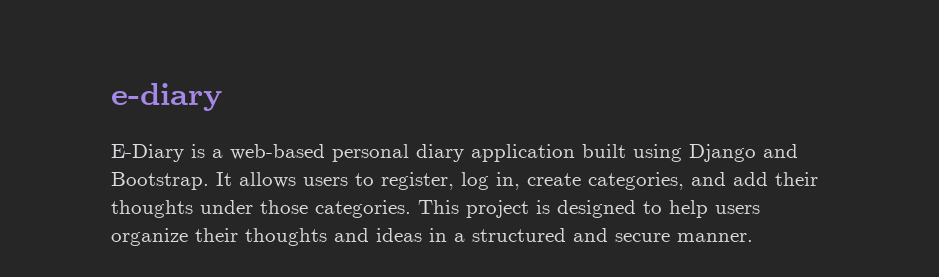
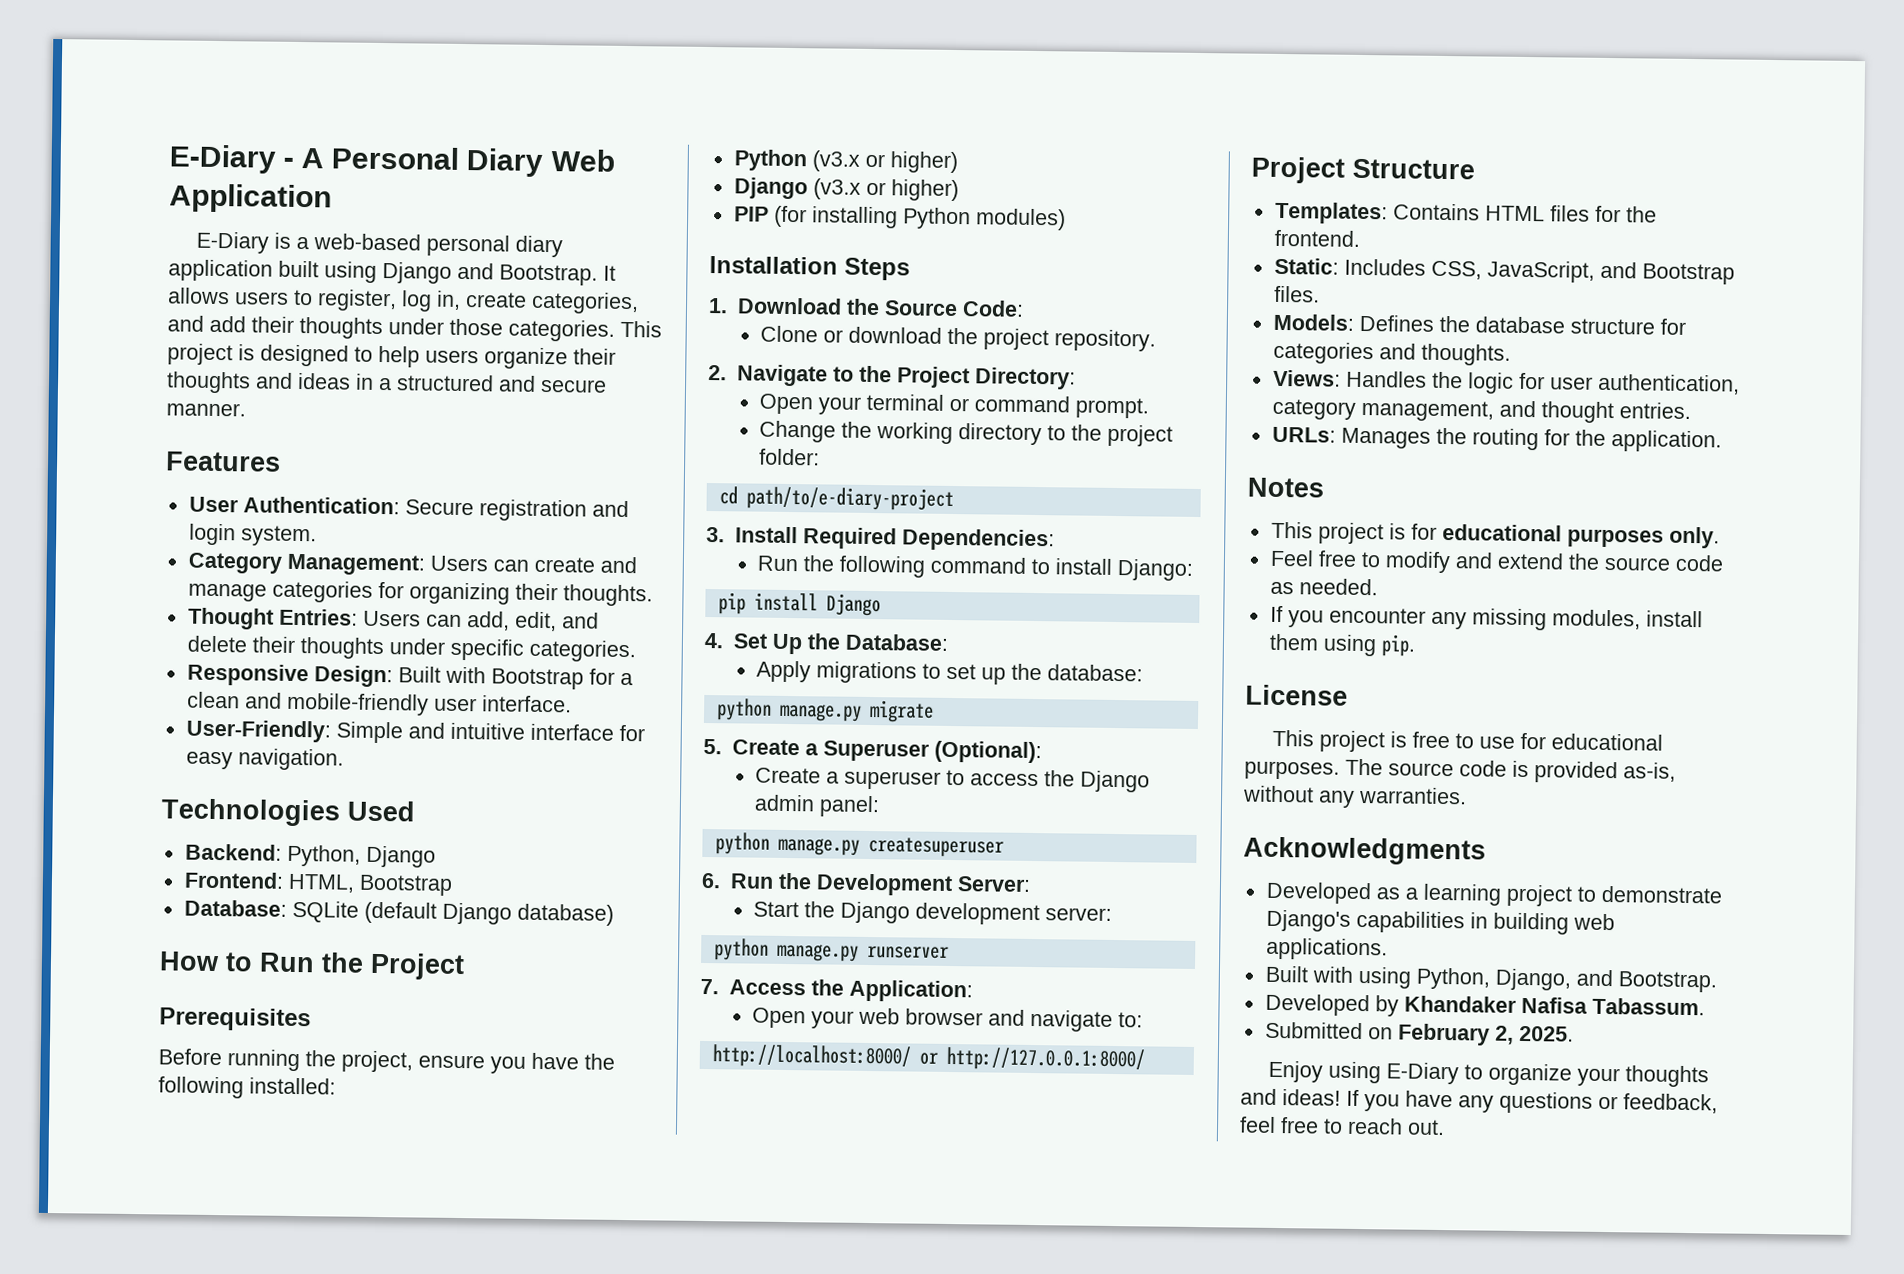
[111,83,222,111] e-diary -> [169,144,615,177] [169,183,332,214] E-Diary - A Personal Diary Web Application
(753, 237) none -> [165,451,281,472] [188,496,629,522] [188,523,317,547] [187,552,637,576] [187,580,653,607] [187,607,599,632] [186,635,636,663] [186,663,633,690] [186,691,572,716] [185,719,645,744] [185,748,344,771] [161,798,415,827] [184,843,436,868] [183,871,453,896] [183,899,614,926] [159,951,465,981] [159,1007,311,1032] [158,1048,615,1074] [158,1076,336,1099] [733,149,958,174] [733,177,959,202] [733,205,1066,231] [709,256,910,281] [708,297,1024,317] [760,325,1157,352] [708,364,1076,390] [759,393,1150,419] [759,420,1174,447] [759,448,821,466] [718,486,954,512] [706,526,1055,552] [757,555,1194,581] [717,592,881,617] [704,632,949,655] [756,660,1144,685] [715,698,934,723] [703,738,1042,764] [755,767,1151,793] [754,794,881,818] [714,832,1004,858] [701,872,1031,897] [753,901,1113,926] [713,938,949,962] [700,978,973,1003] [752,1007,1144,1032] [711,1044,1145,1072] [1251,156,1475,184] [1274,201,1657,225] [1273,229,1360,247] [1273,257,1735,285] [1273,285,1320,303] [1272,313,1686,335] [1272,341,1511,366] [1272,369,1740,395] [1271,398,1691,424] [1271,426,1722,453] [1247,477,1324,498] [1270,521,1720,549] [1269,549,1724,574] [1269,578,1378,596] [1269,605,1703,631] [1268,633,1416,657] [1245,684,1348,706] [1272,729,1664,753] [1244,758,1676,784] [1243,785,1467,808] [1243,836,1486,866] [1265,881,1722,907] [1265,909,1615,935] [1265,937,1388,961] [1264,965,1717,993] [1264,993,1705,1017] [1264,1021,1574,1046] [1268,1060,1710,1088] [1240,1088,1718,1114] [1239,1116,1445,1136] // Features // User Authentication: Secure registration and login system. // Category Management: Users can create and manage categories for organizing their thoughts. // Thought Entries: Users can add, edit, and delete their thoughts under specific categories. // Responsive Design: Built with Bootstrap for a clean and mobile-friendly user interface. // User-Friendly: Simple and intuitive interface for easy navigation. // Technologies Used // Backend: Python, Django // Frontend: HTML, Bootstrap // Database: SQLite (default Django database) // How to Run the Project // Prerequisites // Before running the project, ensure you have the following installed: // Python (v3.x or higher) // Django (v3.x or higher) // PIP (for installing Python modules) // Installation Steps // 1. Download the Source Code: // Clone or download the project repository. // 2. Navigate to the Project Directory: // Open your terminal or command prompt. // Change the working directory to the project folder: // cd path/to/e-diary-project // 3. Install Required Dependencies: // Run the following command to install Django: // pip install Django // 4. Set Up the Database: // Apply migrations to set up the database: // python manage.py migrate // 5. Create a Superuser (Optional): // Create a superuser to access the Django admin panel: // python manage.py createsuperuser // 6. Run the Development Server: // Start the Django development server: // python manage.py runserver // 7. Access the Application: // Open your web browser and navigate to: // http://localhost:8000/ or http://127.0.0.1:8000/ // Project Structure // Templates: Contains HTML files for the frontend. // Static: Includes CSS, JavaScript, and Bootstrap files. // Models: Defines the database structure for categories and thoughts. // Views: Handles the logic for user authentication, category management, and thought entries. // URLs: Manages the routing for the application. // Notes // This project is for educational purposes only. // Feel free to modify and extend the source code as needed. // If you encounter any missing modules, install them using pip. // License // This project is free to use for educational purposes. The source code is provided as-is, without any warranties. // Acknowledgments // Developed as a learning project to demonstrate Django's capabilities in building web applications. // Built with using Python, Django, and Bootstrap. // Developed by Khandaker Nafisa Tabassum. // Submitted on February 2, 2025. // Enjoy using E-Diary to organize your thoughts and ideas! If you have any questions or feedback, feel free to reach out.

